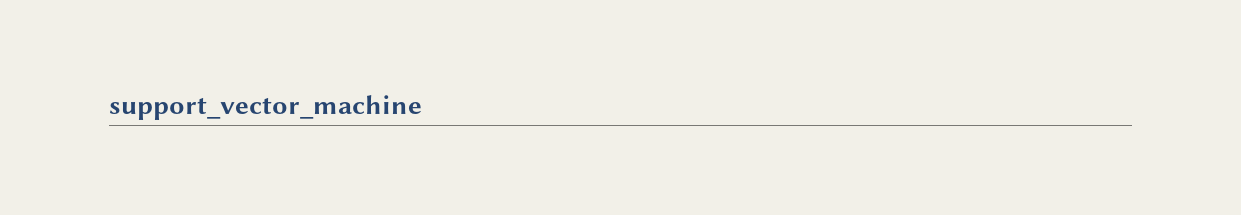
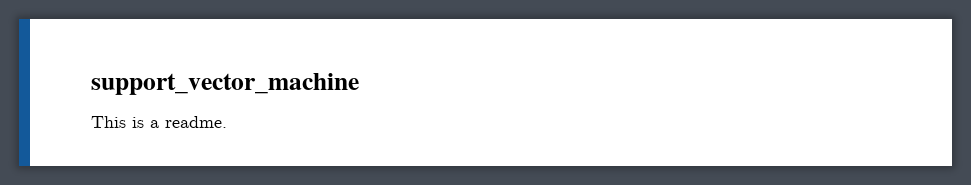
(422, 107) none -> [91,116,227,128] // This is a readme.

